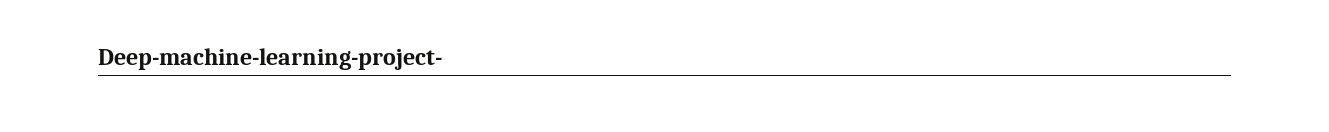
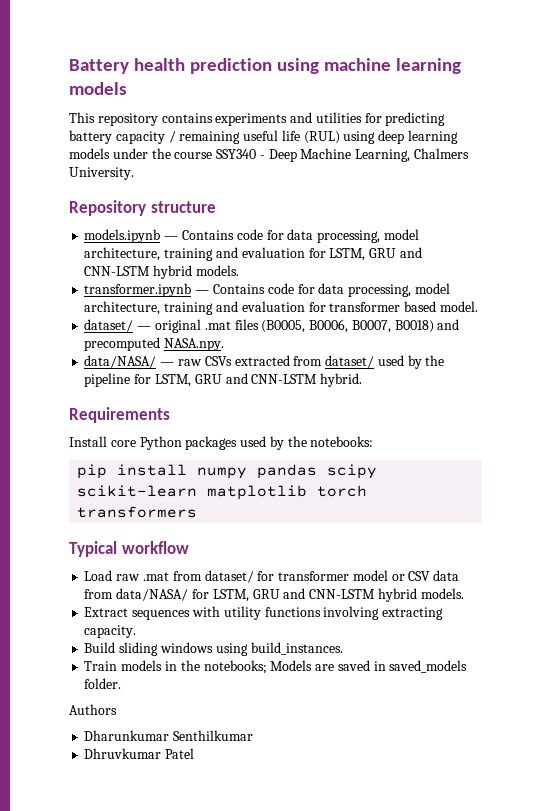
[98,48,442,70] Deep-machine-learning-project- -> [69,58,461,74] [69,82,127,95] [69,112,446,126] [69,130,459,144] [69,148,470,162] [69,167,134,180] [69,200,216,216] [84,229,419,243] [84,247,422,261] [84,265,239,279] [84,283,450,297] [84,301,478,315] [84,319,460,333] [84,337,225,351] [84,355,445,369] [84,373,363,387] [69,407,170,423] [69,436,374,450] [77,464,378,479] [77,485,368,500] [77,506,198,518] [69,541,189,557] [84,570,460,583] [84,588,464,602] [84,606,444,620] [84,625,137,638] [84,642,343,656] [84,660,468,674] [84,678,122,689] [69,704,117,715] [84,730,254,741] [84,748,195,759] Battery health prediction using machine learning models // This repository contains experiments and utilities for predicting battery capacity / remaining useful life (RUL) using deep learning models under the course SSY340 - Deep Machine Learning, Chalmers University. // Repository structure // models.ipynb — Contains code for data processing, model architecture, training and evaluation for LSTM, GRU and CNN-LSTM hybrid models. // transformer.ipynb — Contains code for data processing, model architecture, training and evaluation for transformer based model. // dataset/ — original .mat files (B0005, B0006, B0007, B0018) and precomputed NASA.npy. // data/NASA/ — raw CSVs extracted from dataset/ used by the pipeline for LSTM, GRU and CNN-LSTM hybrid. // Requirements // Install core Python packages used by the notebooks: // pip install numpy pandas scipy scikit-learn matplotlib torch transformers // Typical workflow // Load raw .mat from dataset/ for transformer model or CSV data from data/NASA/ for LSTM, GRU and CNN-LSTM hybrid models. // Extract sequences with utility functions involving extracting capacity. // Build sliding windows using build_instances. // Train models in the notebooks; Models are saved in saved_models folder. // Authors // Dharunkumar Senthilkumar // Dhruvkumar Patel

